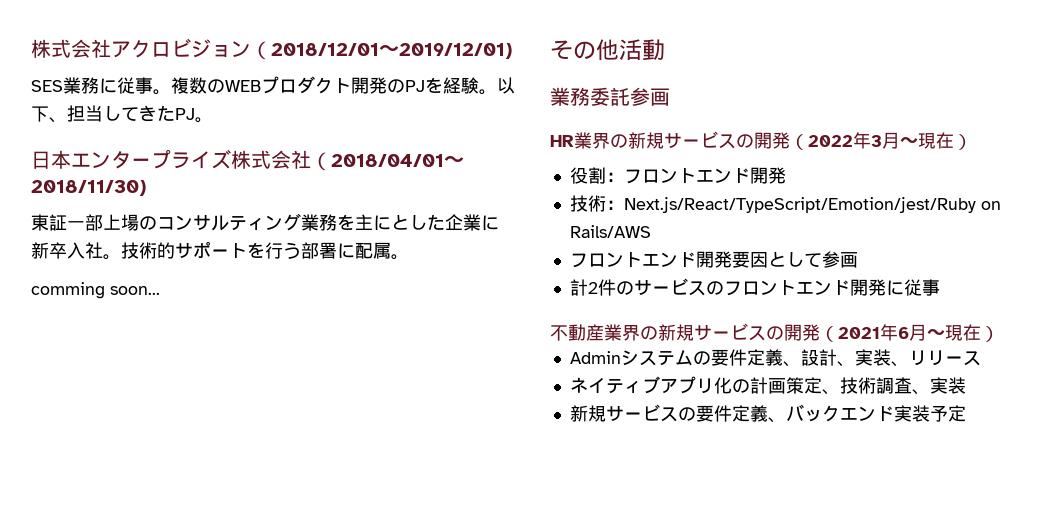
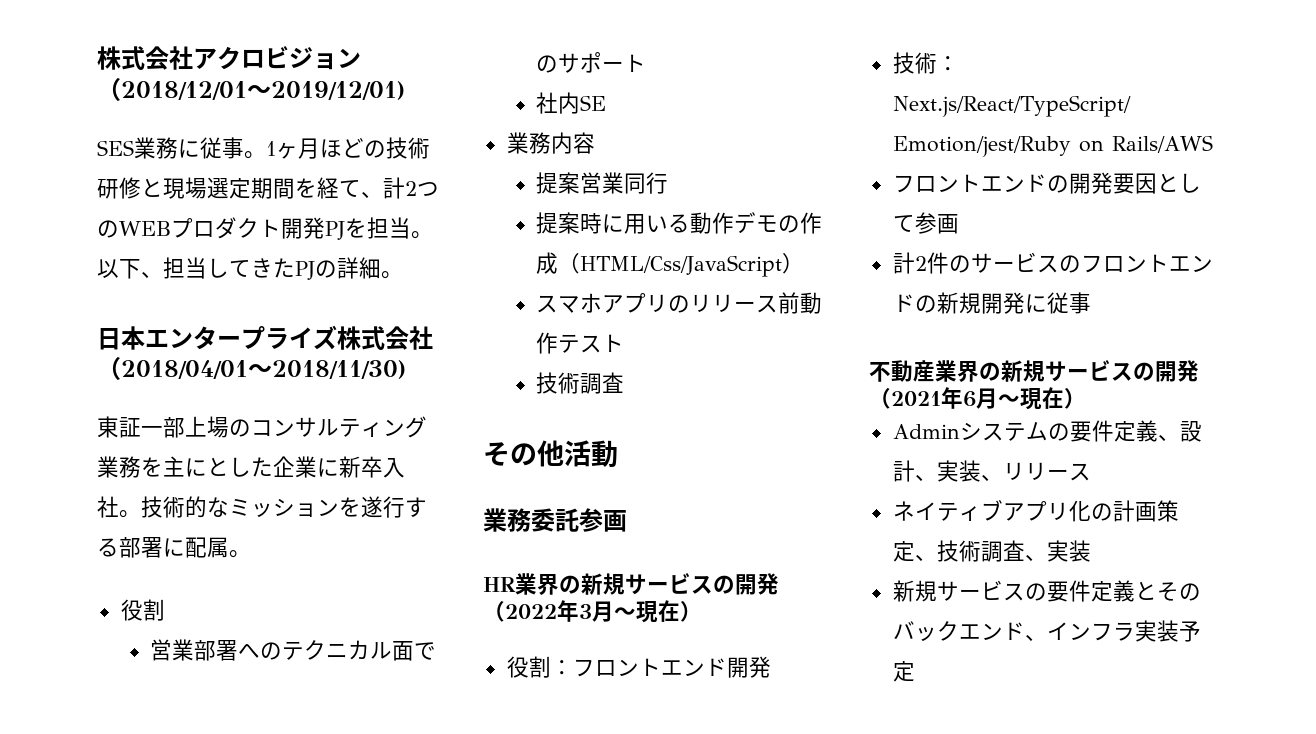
[171,77,207,94] 複数 -> [266,137,430,159] [97,177,439,199] 1ヶ月ほどの技術研修と現場選定期間を経て、計2つ
[387,77,479,94] のPJを経験 -> [325,217,411,240] PJを担当
(195, 114) none -> [315,257,381,279] の詳細
[175,241,409,260] [31,282,160,299] サポートを行う部署に配属。 // comming soon... -> [207,496,427,518] [97,537,251,558] [120,599,165,621] [150,639,437,661] [536,52,647,73] [536,92,607,114] [506,132,595,154] [536,172,669,194] [536,212,823,234] [536,252,805,277] [536,292,823,314] [536,332,625,354] [536,372,625,394] なミッションを遂行する部署に配属。 // 役割 // 営業部署へのテクニカル面でのサポート // 社内SE // 業務内容 // 提案営業同行 // 提案時に用いる動作デモの作成（HTML/Css/JavaScript） // スマホアプリのリリース前動作テスト // 技術調査
(696, 260) none -> [1046,175,1069,193] の
(850, 288) none -> [914,292,981,314] の新規
[767,417,786,423] 、 -> [1134,581,1201,601] とその
(894, 414) none -> [1024,622,1135,641] 、インフラ

